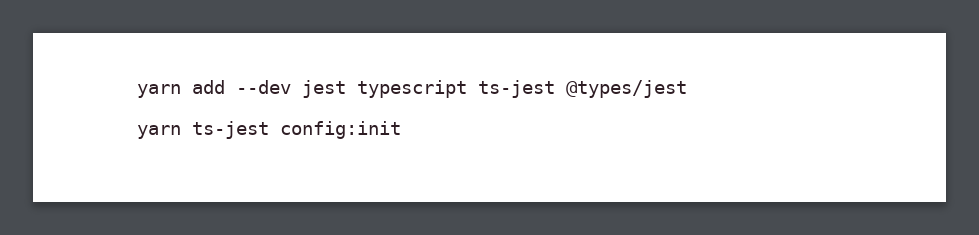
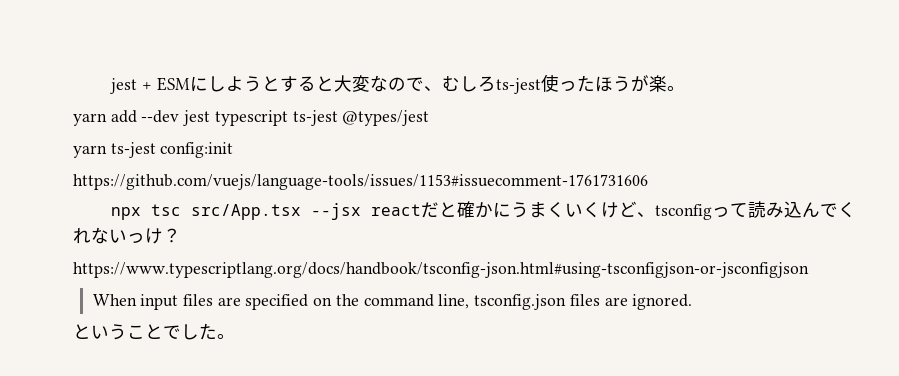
(137, 91) none -> [110,74,685,94] jest + ESMにしようとすると大変なので、むしろts-jest使ったほうが楽。 //
(401, 130) none -> [73,174,648,190] [111,201,857,220] [73,227,181,244] [73,262,809,278] [92,294,693,310] [73,323,235,340] // https://github.com/vuejs/language-tools/issues/1153#issuecomment-1761731606 // npx tsc src/App.tsx --jsx reactだと確かにうまくいくけど、tsconfigって読み込んでくれないっけ？ // https://www.typescriptlang.org/docs/handbook/tsconfig-json.html#using-tsconfigjson-or-jsconfigjson // When input files are specified on the command line, tsconfig.json files are ignored. // ということでした。

